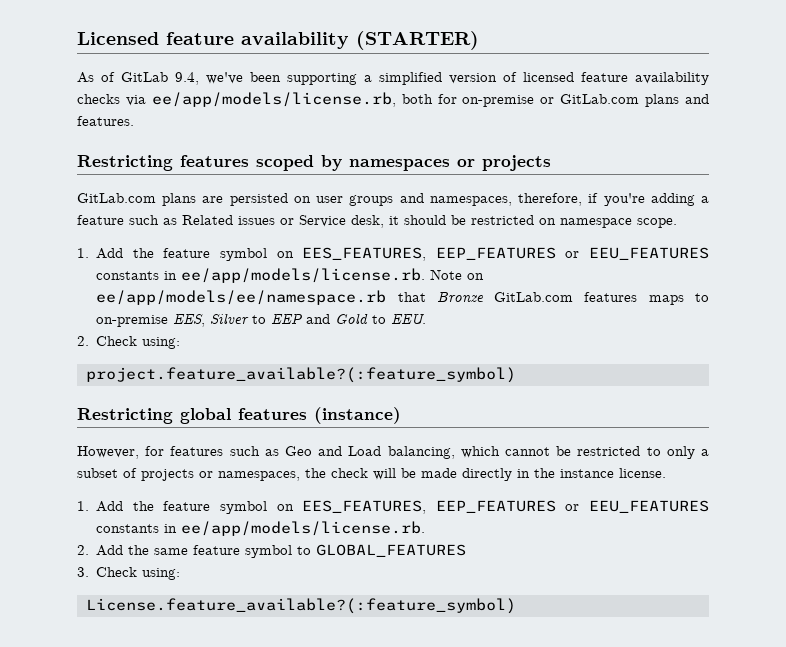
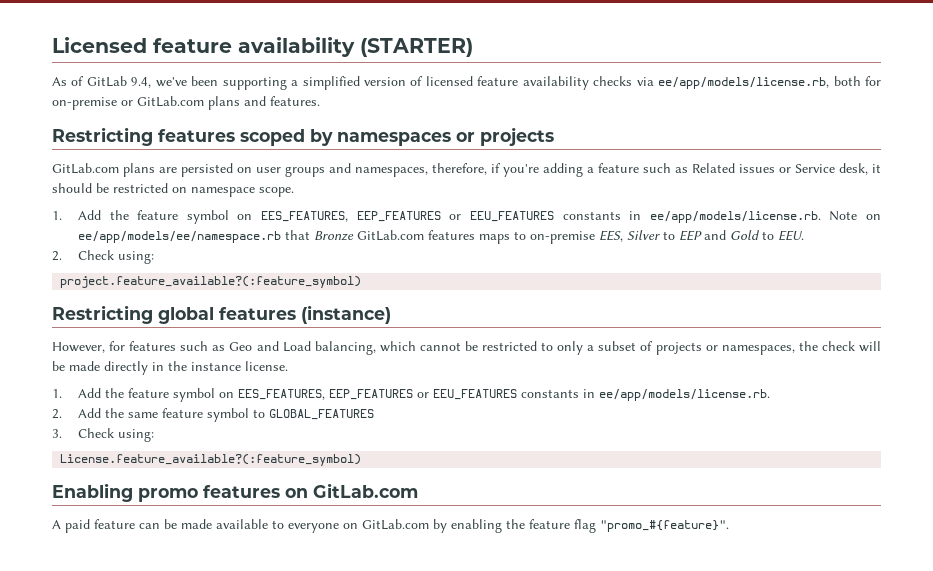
(516, 606) none -> [52,483,418,502] [52,519,729,533] // Enabling promo features on GitLab.com // A paid feature can be made available to everyone on GitLab.com by enabling the feature flag "promo_#{feature}".

